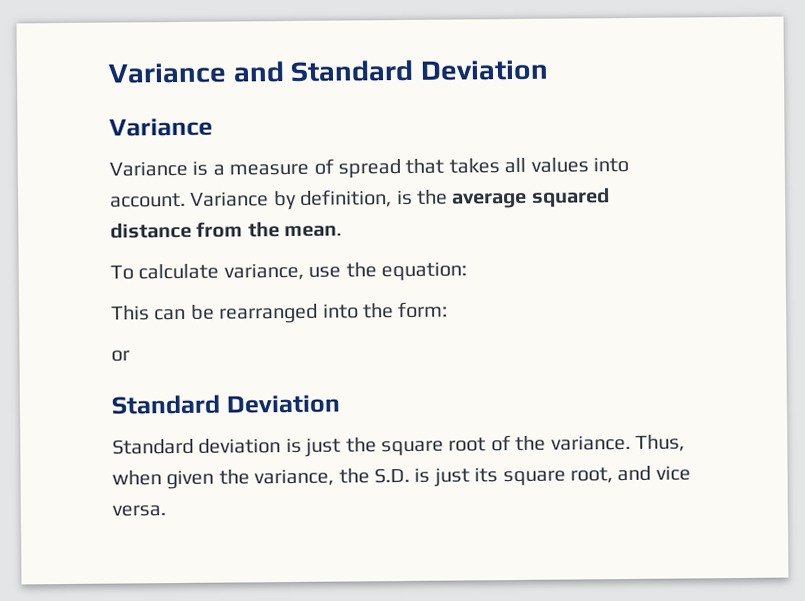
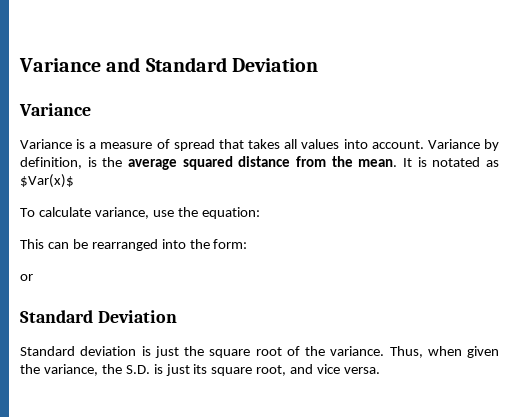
(343, 231) none -> [403,157,500,167] [20,174,74,188] It is notated as $Var(x)$

